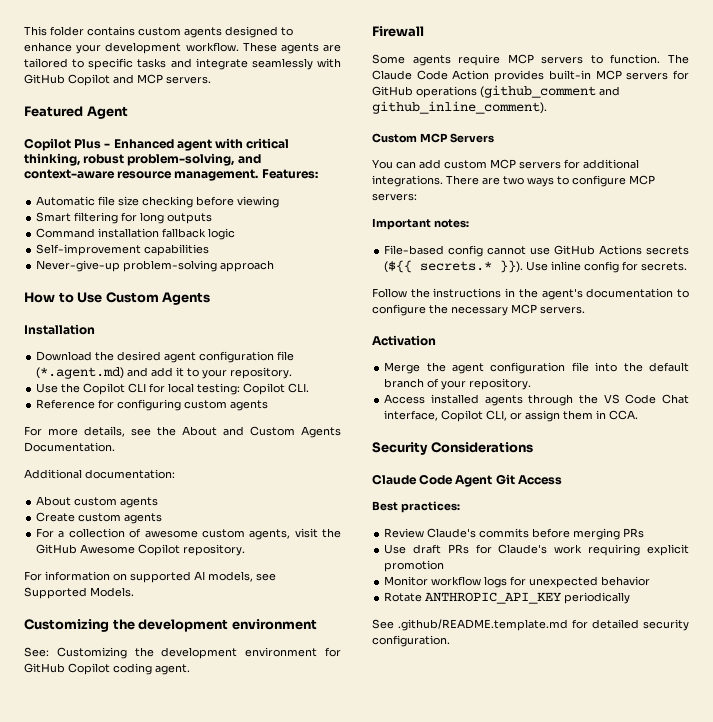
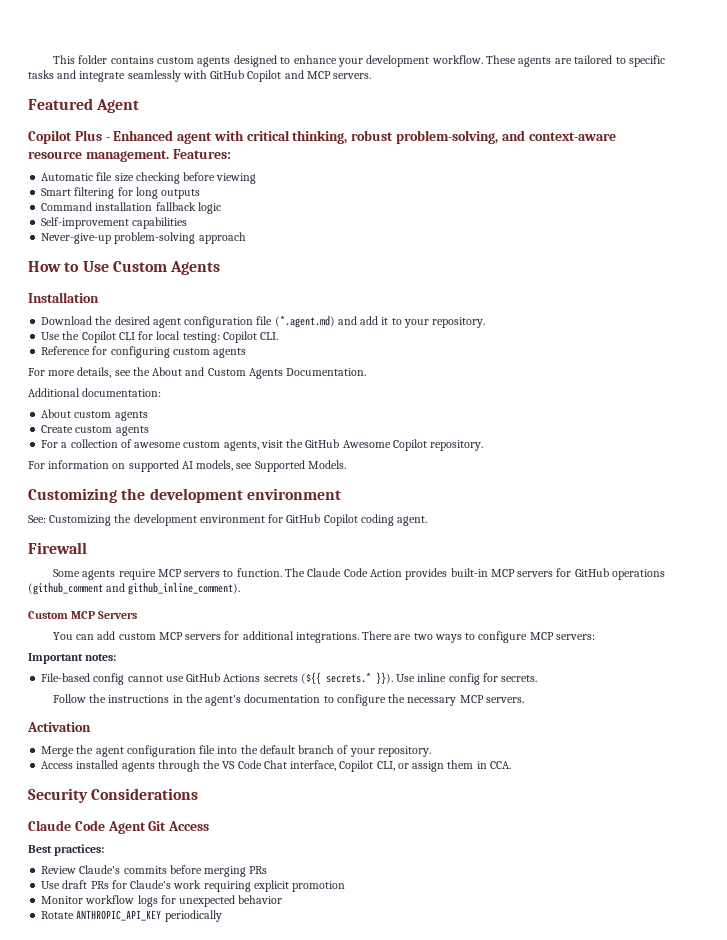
[372,619,689,631] [372,635,450,647] // See .github/README.template.md for detailed security configuration. -> (222, 916) none

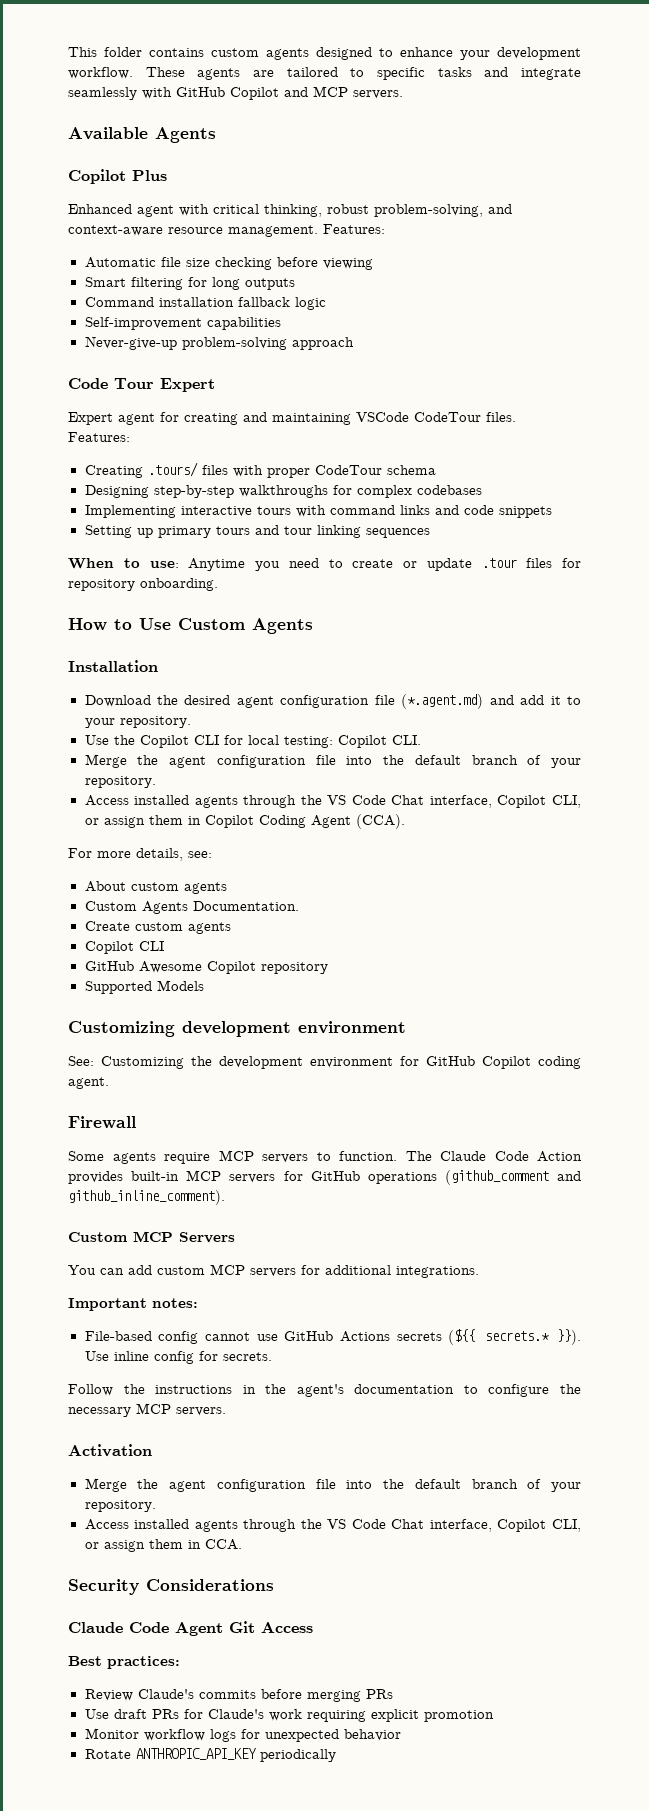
[28,98,140,113] Featured Agent -> [68,127,216,143] Available Agents
[105,137,110,141] - -> (167, 175) //
(246, 238) none -> [68,378,215,392] [68,412,516,425] [68,432,130,442] [84,462,436,478] [84,485,482,498] [84,505,552,518] [84,525,430,538] [68,558,581,571] [68,578,218,591] // Code Tour Expert // Expert agent for creating and maintaining VSCode CodeTour files. Features: // Creating .tours/ files with proper CodeTour schema // Designing step-by-step walkthroughs for complex codebases // Implementing interactive tours with command links and code snippets // Setting up primary tours and tour linking sequences // When to use: Anytime you need to create or update .tour files for repository onboarding.
[41,346,247,358] [28,367,367,379] [28,388,162,397] Reference for configuring custom agents // For more details, see the About and Custom Agents Documentation. // Additional documentation: -> [84,754,581,768] [84,776,156,788] [84,795,581,808] [84,814,405,829] [68,848,212,861] Merge the agent configuration file into the default branch of your repository. // Access installed agents through the VS Code Chat interface, Copilot CLI, or assign them in Copilot Coding Agent (CCA). // For more details, see:
(148, 416) none -> [84,901,299,914] // Custom Agents Documentation.
[41,439,484,451] [28,460,346,472] [28,488,146,503] For a collection of awesome custom agents, visit the GitHub Awesome Copilot repository. // For information on supported AI models, see Supported Models. // Customizing the -> [84,941,164,954] [84,961,328,974] [84,980,204,994] [68,1021,175,1037] Copilot CLI // GitHub Awesome Copilot repository // Supported Models // Customizing
[362,631,595,643] There are two ways to configure MCP servers: -> (479, 1272) none

